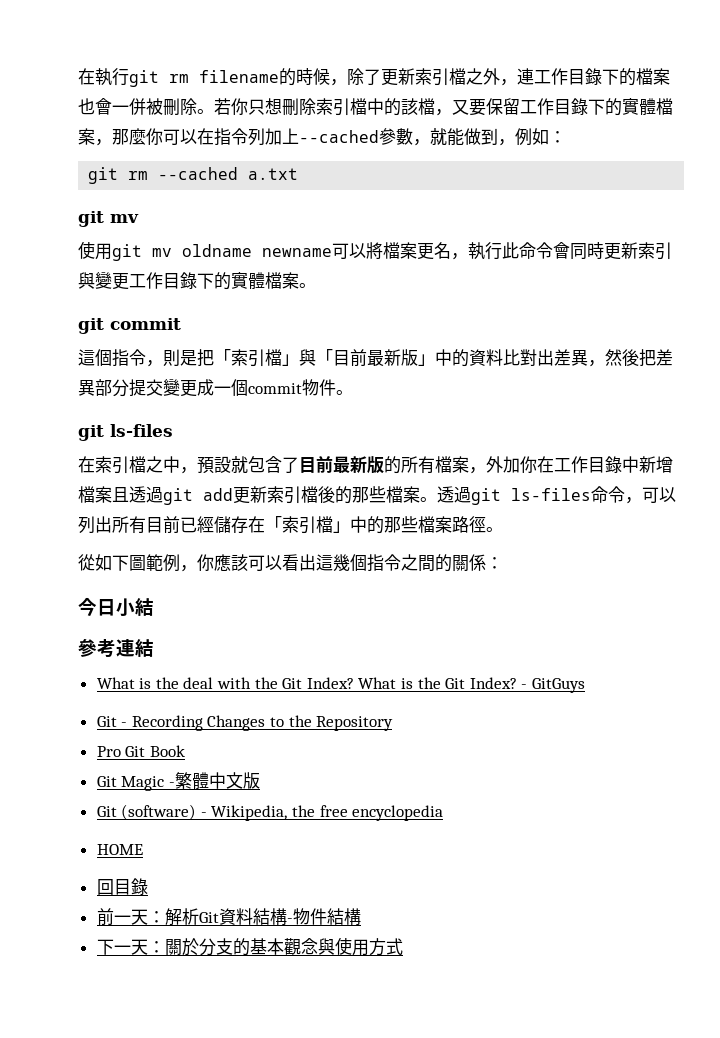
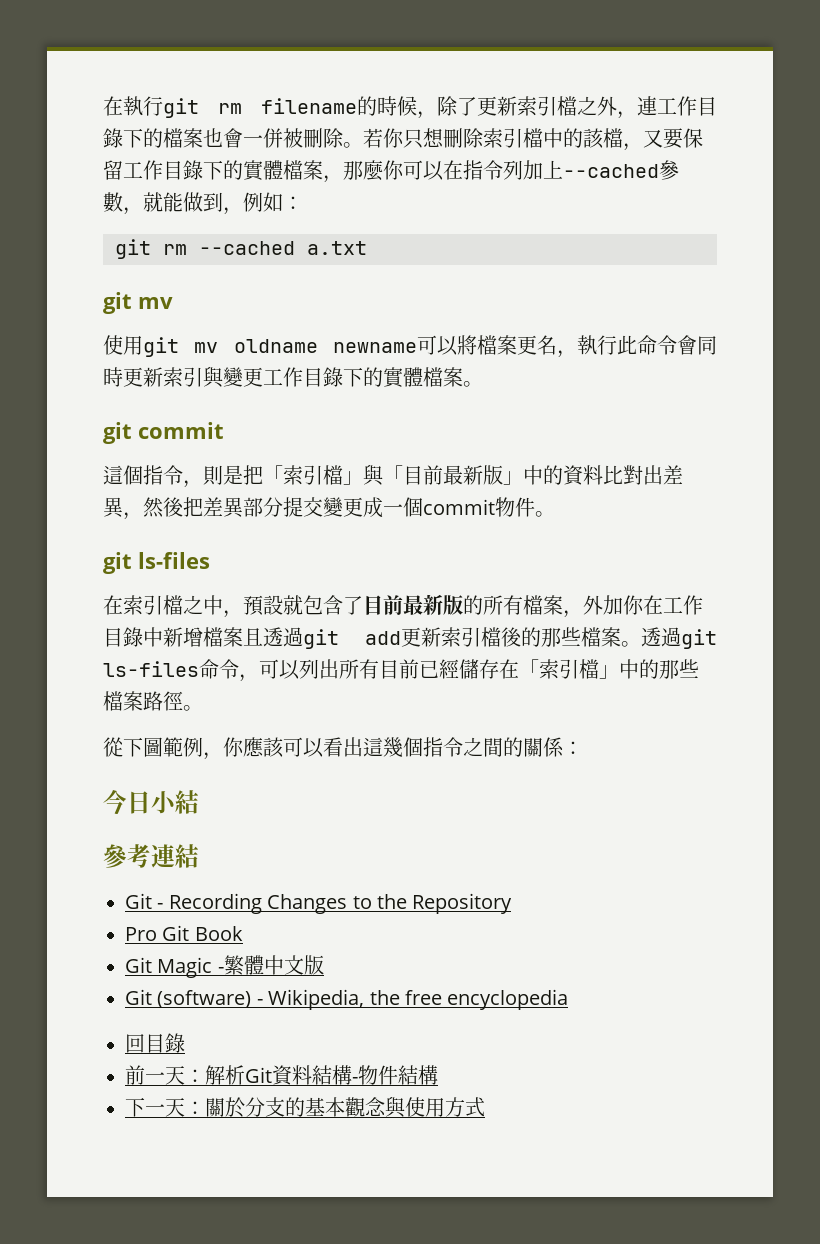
[95,554,112,571] 如 -> (124, 747) none
[96,677,585,693] // What is the deal with the Git Index? What is the Git Index? - GitGuys -> (199, 856) none
[96,844,143,855] // HOME -> (569, 999) none

